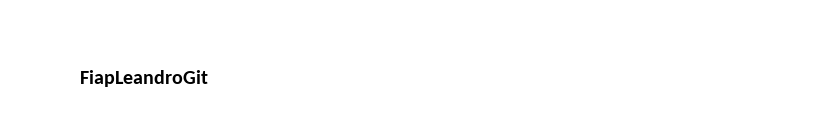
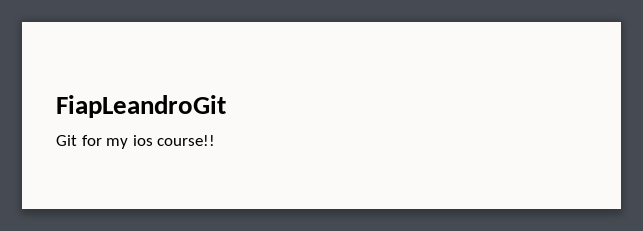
(208, 78) none -> [56,135,216,149] // Git for my ios course!!

